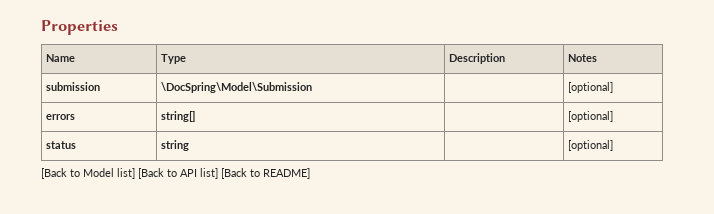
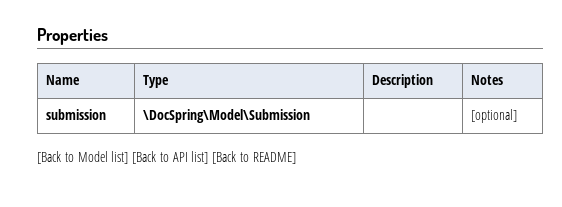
[46,114,76,120] [161,111,196,122] [568,111,614,122] [46,141,77,149] [161,140,190,151] [568,140,614,151] // errors | string[] | | [optional] // status | string | | [optional] -> (517, 116) none

